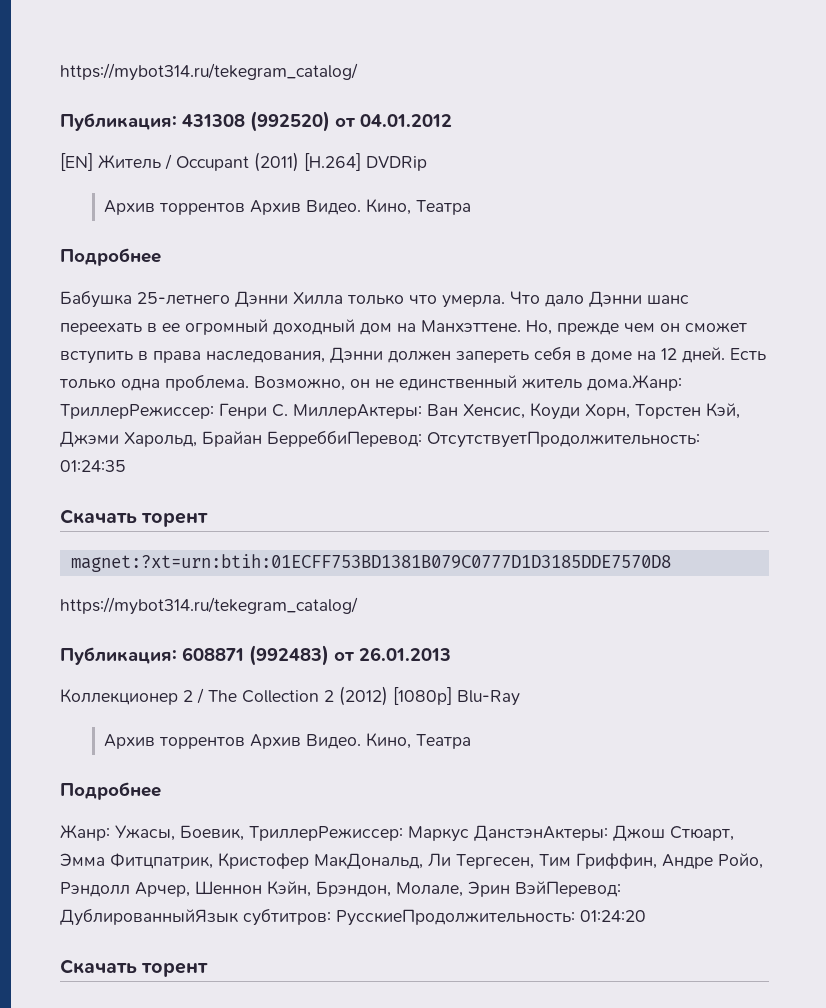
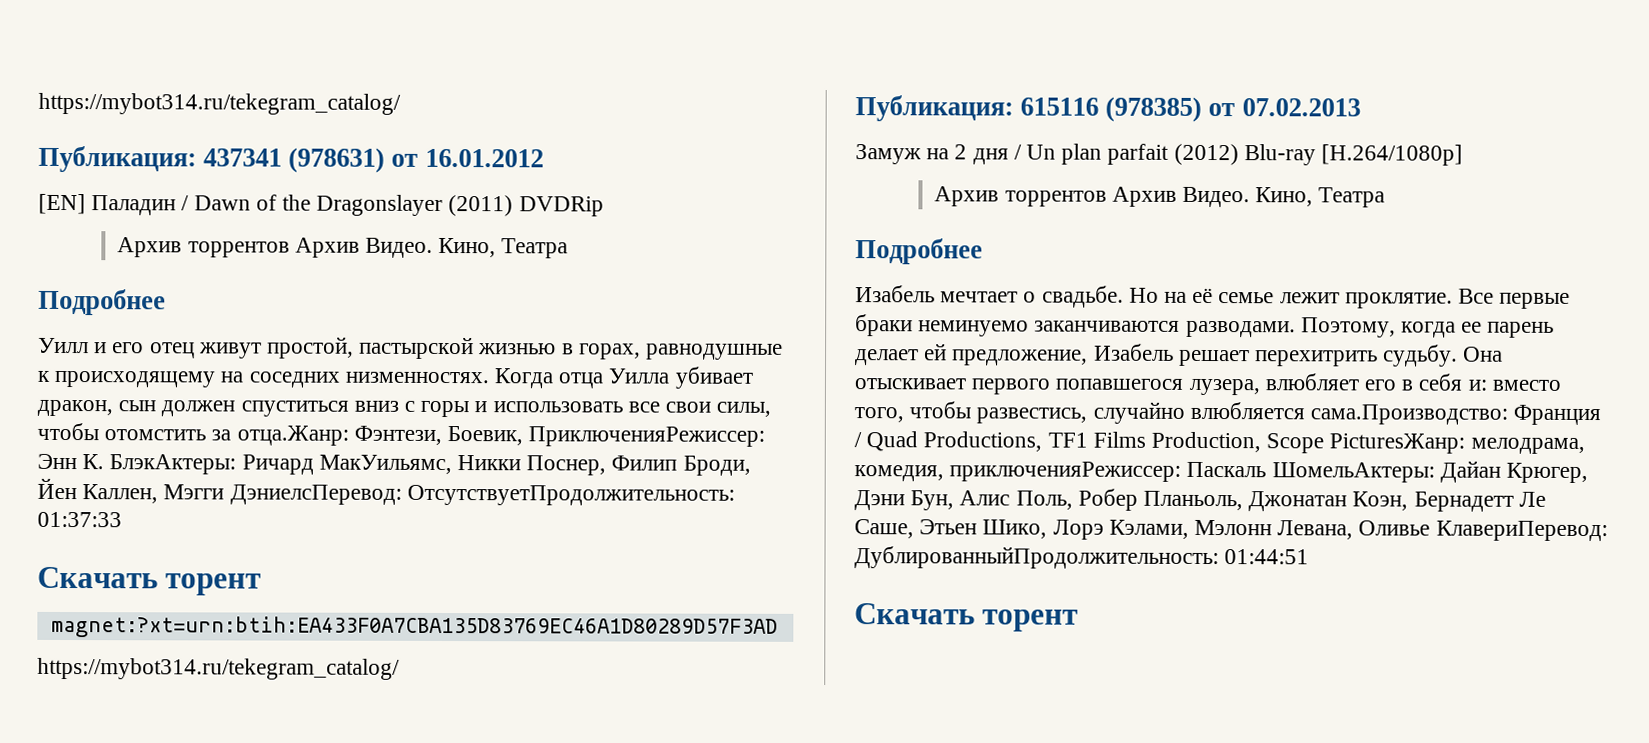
[60,63,358,81] [60,111,452,132] [60,152,361,172] https://mybot314.ru/tekegram_catalog/ // Публикация: 431308 (992520) от 04.01.2012 // [EN] Житель / Occupant (2011) [H.264] -> [38,92,401,115] [38,145,544,173] [38,193,514,217] https://mybot314.ru/tekegram_catalog/ // Публикация: 437341 (978631) от 16.01.2012 // [EN] Паладин / Dawn of the Dragonslayer (2011)
[60,290,689,308] [60,319,747,335] [60,346,766,364] [59,374,682,391] [60,402,740,420] [60,430,700,448] [60,460,126,472] Бабушка 25-летнего Дэнни Хилла только что умерла. Что дало Дэнни шанс переехать в ее огромный доходный дом на Манхэттене. Но, прежде чем он сможет вступить в права наследования, Дэнни должен запереть себя в доме на 12 дней. Есть только одна проблема. Возможно, он не единственный житель дома.Жанр: ТриллерРежиссер: Генри С. МиллерАктеры: Ван Хенсис, Коуди Хорн, Торстен Кэй, Джэми Харольд, Брайан БерреббиПеревод: ОтсутствуетПродолжительность: 01:24:35 -> [38,336,784,360] [37,366,754,389] [37,399,772,418] [37,422,766,447] [37,453,751,476] [37,477,735,506] [37,511,122,528] Уилл и его отец живут простой, пастырской жизнью в горах, равнодушные к происходящему на соседних низменностях. Когда отца Уилла убивает дракон, сын должен спуститься вниз с горы и использовать все свои силы, чтобы отомстить за отца.Жанр: Фэнтези, Боевик, ПриключенияРежиссер: Энн К. БлэкАктеры: Ричард МакУильямс, Никки Поснер, Филип Броди, Йен Каллен, Мэгги ДэниелсПеревод: ОтсутствуетПродолжительность: 01:37:33
[70,554,671,572] [60,597,358,615] [60,645,451,666] [60,686,520,706] [104,732,472,749] [60,782,161,800] [60,824,734,842] [60,852,763,869] [60,880,621,897] [60,908,646,926] magnet:?xt=urn:btih:01ECFF753BD1381B079C0777D1D3185DDE7570D8 // https://mybot314.ru/tekegram_catalog/ // Публикация: 608871 (992483) от 26.01.2013 // Коллекционер 2 / The Collection 2 (2012) [1080p] Blu-Ray // Архив торрентов Архив Видео. Кино, Театра // Подробнее // Жанр: Ужасы, Боевик, ТриллерРежиссер: Маркус ДанстэнАктеры: Джош Стюарт, Эмма Фитцпатрик, Кристофер МакДональд, Ли Тергесен, Тим Гриффин, Андре Ройо, Рэндолл Арчер, Шеннон Кэйн, Брэндон, Молале, Эрин ВэйПеревод: ДублированныйЯзык субтитров: РусскиеПродолжительность: 01:24:20 -> [50,615,778,639] [37,657,400,680] [855,95,1361,122] [855,143,1464,166] [934,186,1386,208] [855,238,983,265] [855,285,1571,309] [855,314,1555,338] [855,343,1504,367] [854,373,1561,396] [854,401,1602,426] [854,431,1585,454] [854,460,1589,484] [854,488,1546,512] [854,519,1608,542] [854,546,1310,570] magnet:?xt=urn:btih:EA433F0A7CBA135D83769EC46A1D80289D57F3AD // https://mybot314.ru/tekegram_catalog/ // Публикация: 615116 (978385) от 07.02.2013 // Замуж на 2 дня / Un plan parfait (2012) Blu-ray [H.264/1080p] // Архив торрентов Архив Видео. Кино, Театра // Подробнее // Изабель мечтает о свадьбе. Но на её семье лежит проклятие. Все первые браки неминуемо заканчиваются разводами. Поэтому, когда ее парень делает ей предложение, Изабель решает перехитрить судьбу. Она отыскивает первого попавшегося лузера, влюбляет его в себя и: вместо того, чтобы развестись, случайно влюбляется сама.Производство: Франция / Quad Productions, TF1 Films Production, Scope PicturesЖанр: мелодрама, комедия, приключенияРежиссер: Паскаль ШомельАктеры: Дайан Крюгер, Дэни Бун, Алис Поль, Робер Планьоль, Джонатан Коэн, Бернадетт Ле Саше, Этьен Шико, Лорэ Кэлами, Мэлонн Левана, Оливье КлавериПеревод: ДублированныйПродолжительность: 01:44:51

